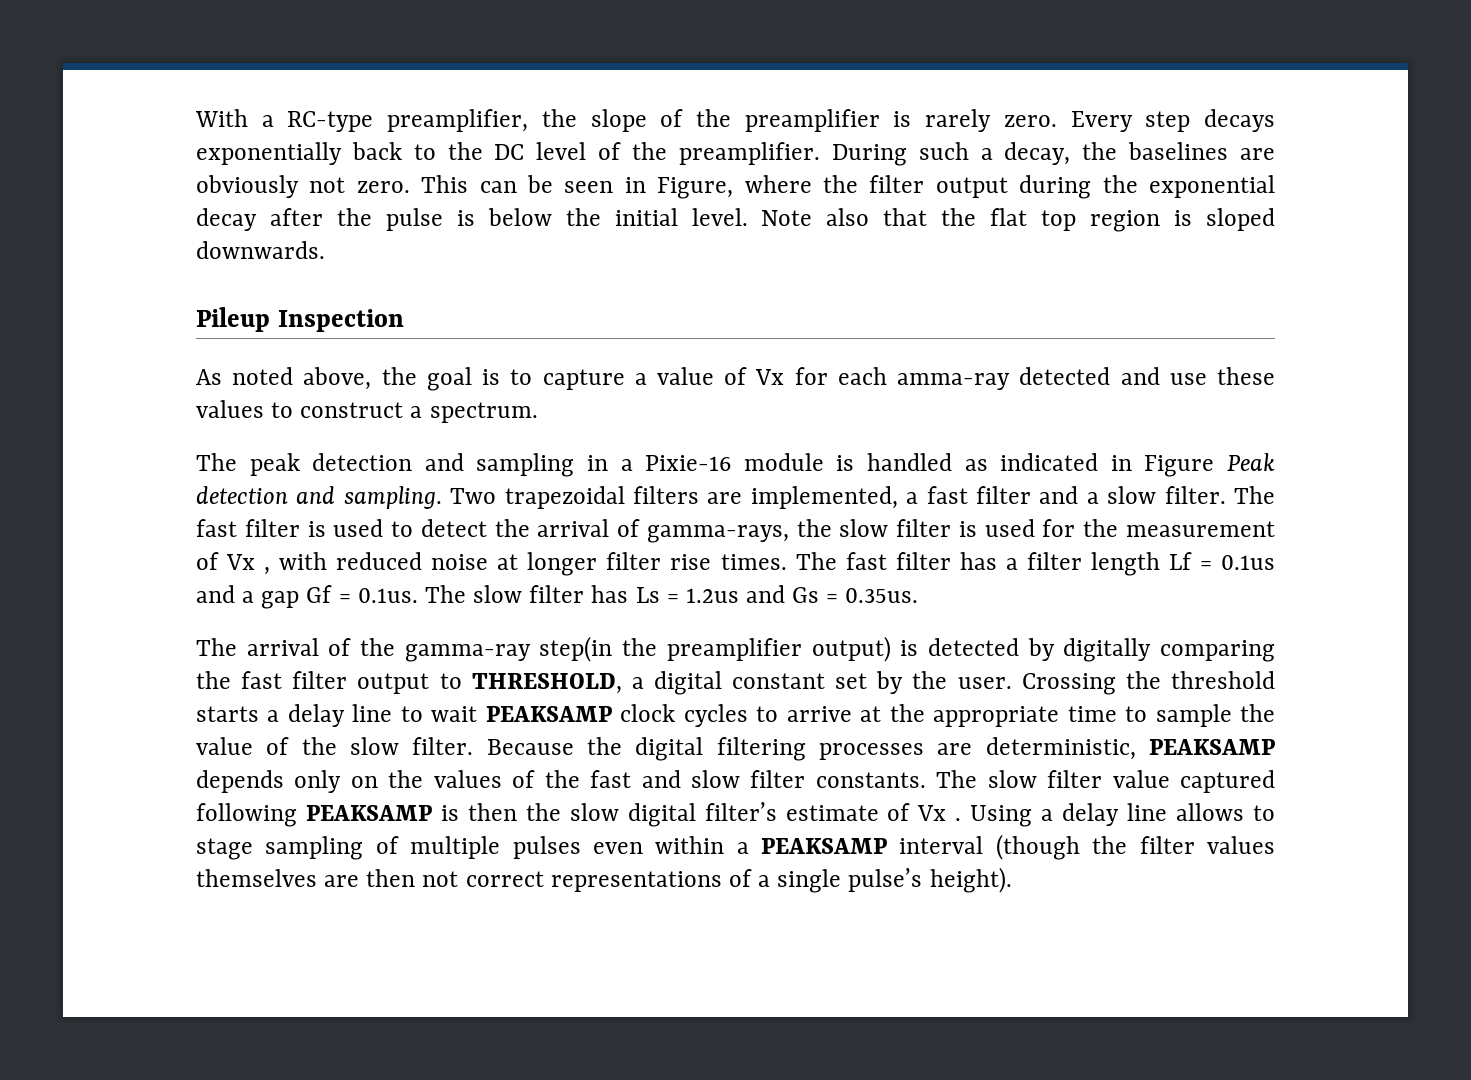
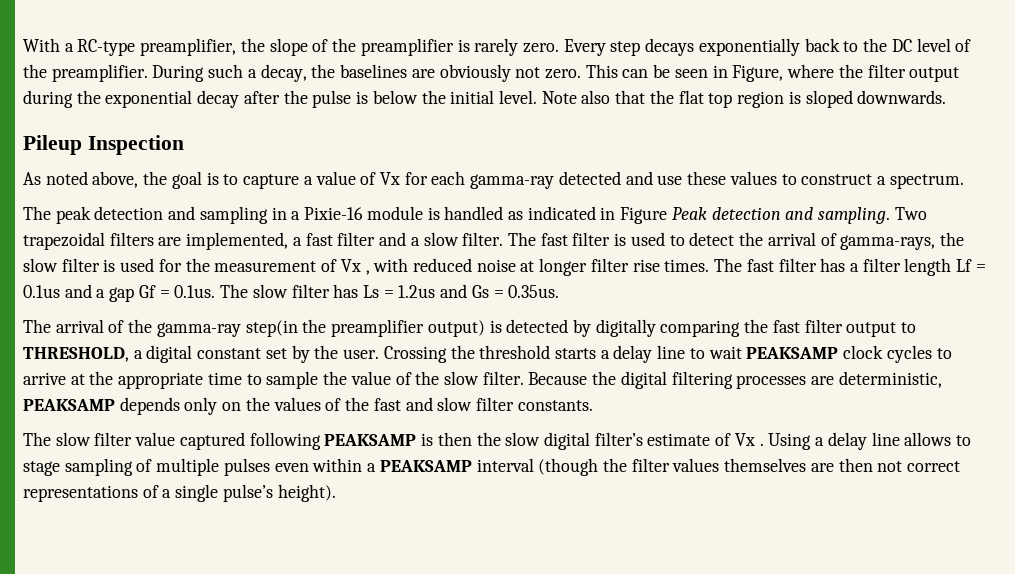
[897,373,1011,390] amma-ray -> [470,174,555,189] gamma-ray
(926, 780) none -> (593, 405) //

